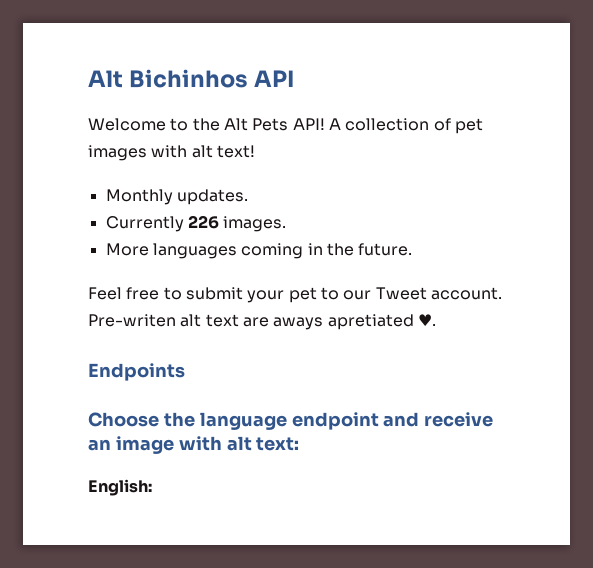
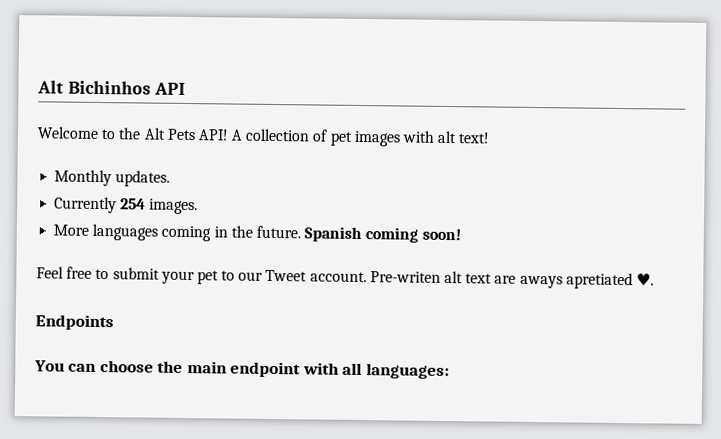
[187,215,219,229] 226 -> [120,198,147,210] 254
(413, 249) none -> [304,226,461,243] Spanish coming soon!
[88,412,494,430] [88,436,300,454] [88,479,152,496] Choose the language endpoint and receive an image with alt text: // English: -> [34,360,450,380] You can choose the main endpoint with all languages:

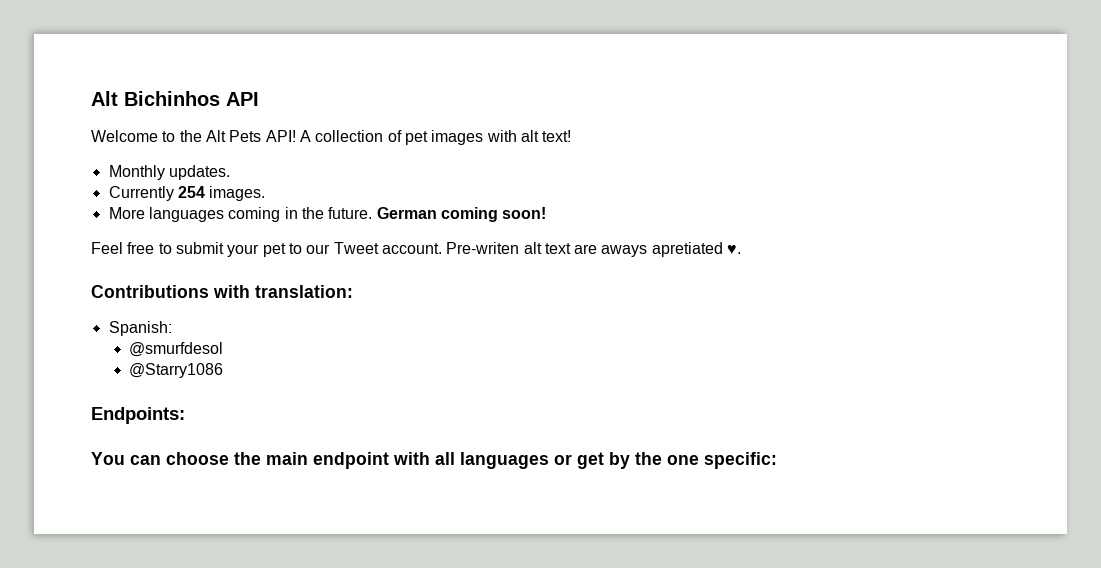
[304,226,363,243] Spanish -> [376,207,437,219] German
[35,314,114,331] Endpoints -> [91,285,353,298] [108,321,172,336] [128,342,223,357] [128,363,223,378] [91,407,185,424] Contributions with translation: // Spanish: // @smurfdesol // @Starry1086 // Endpoints:
[365,363,450,380] languages: -> [460,452,777,469] languages or get by the one specific:

